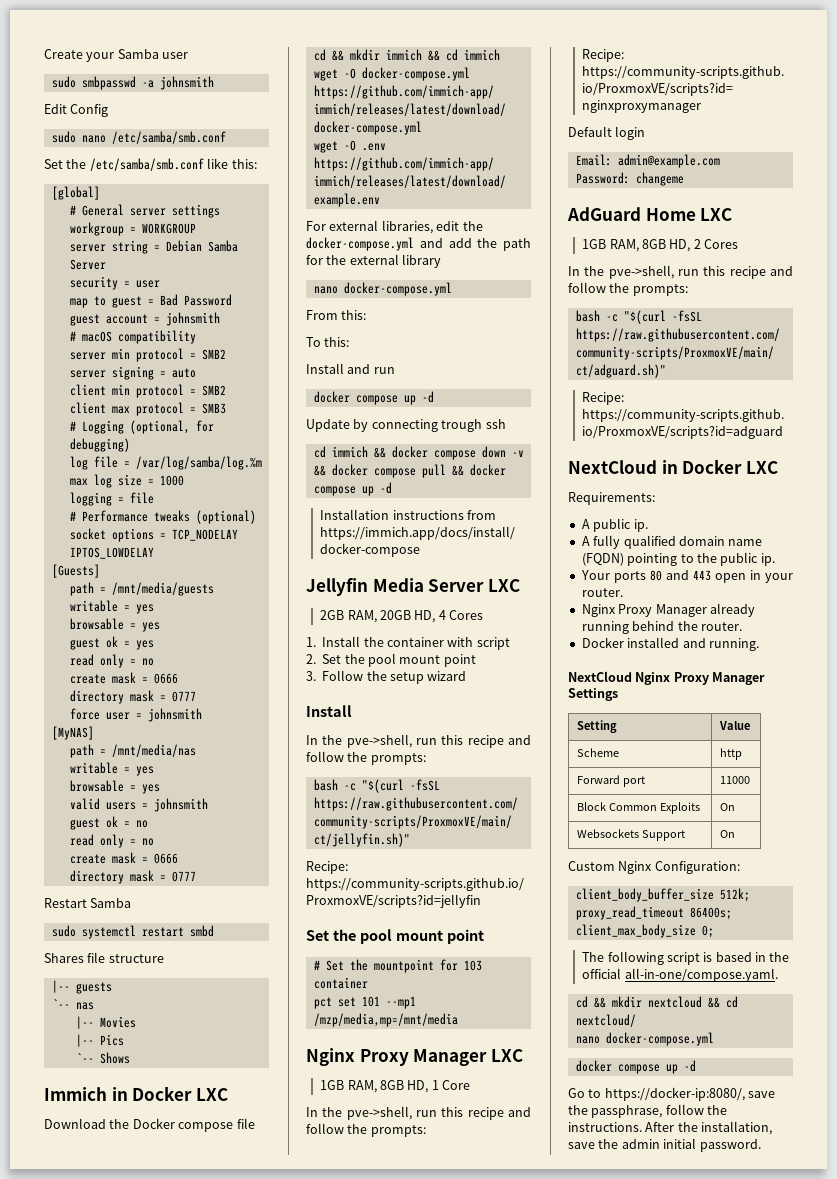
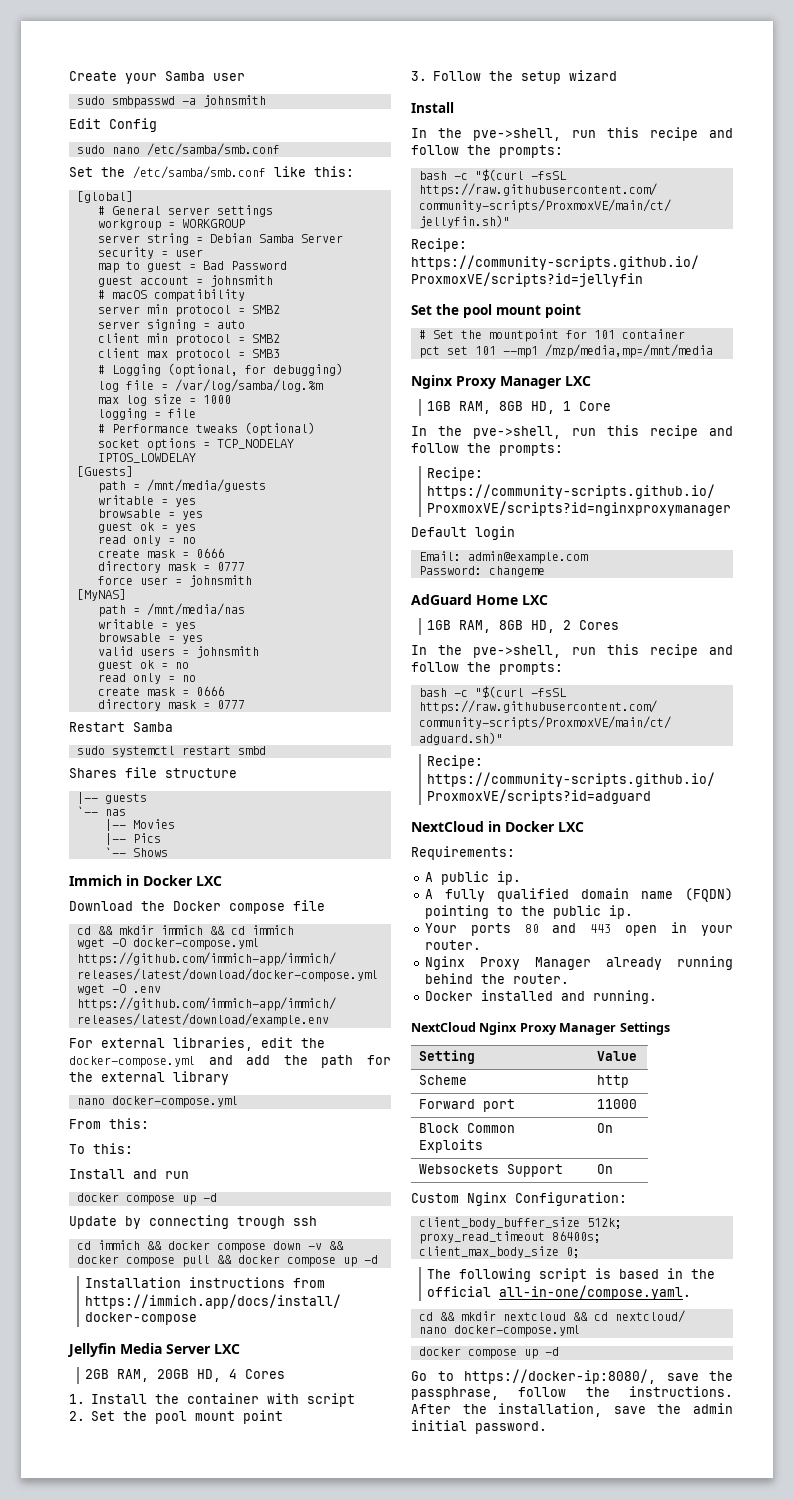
[463,960,482,971] 103 -> [593,330,615,339] 101

